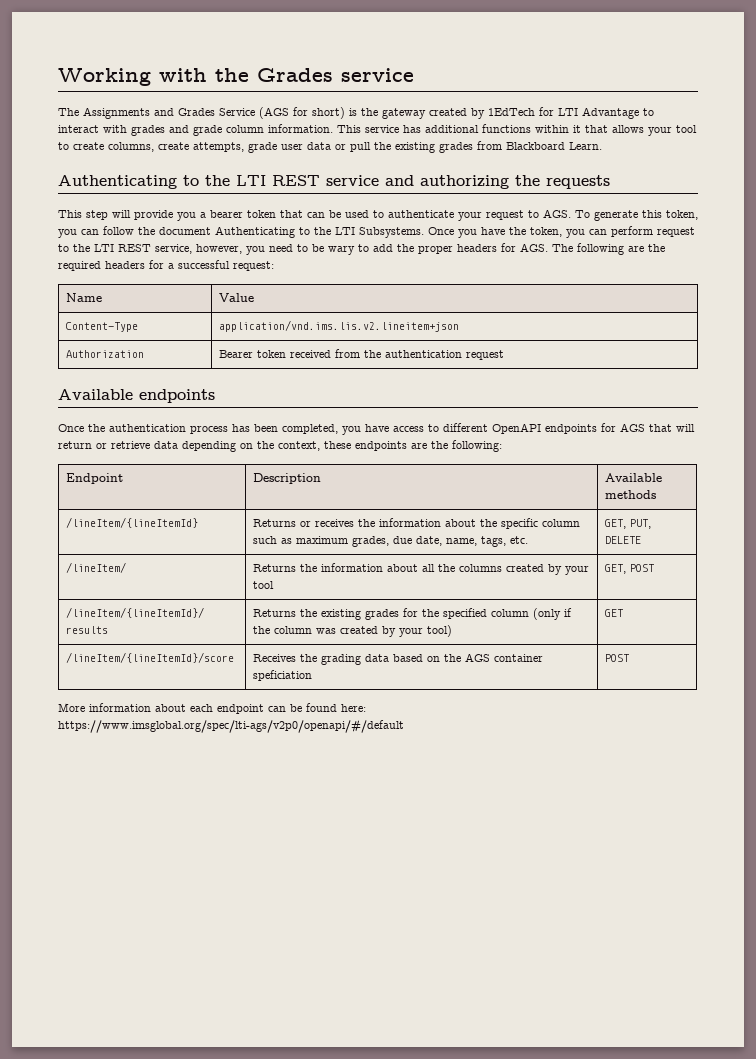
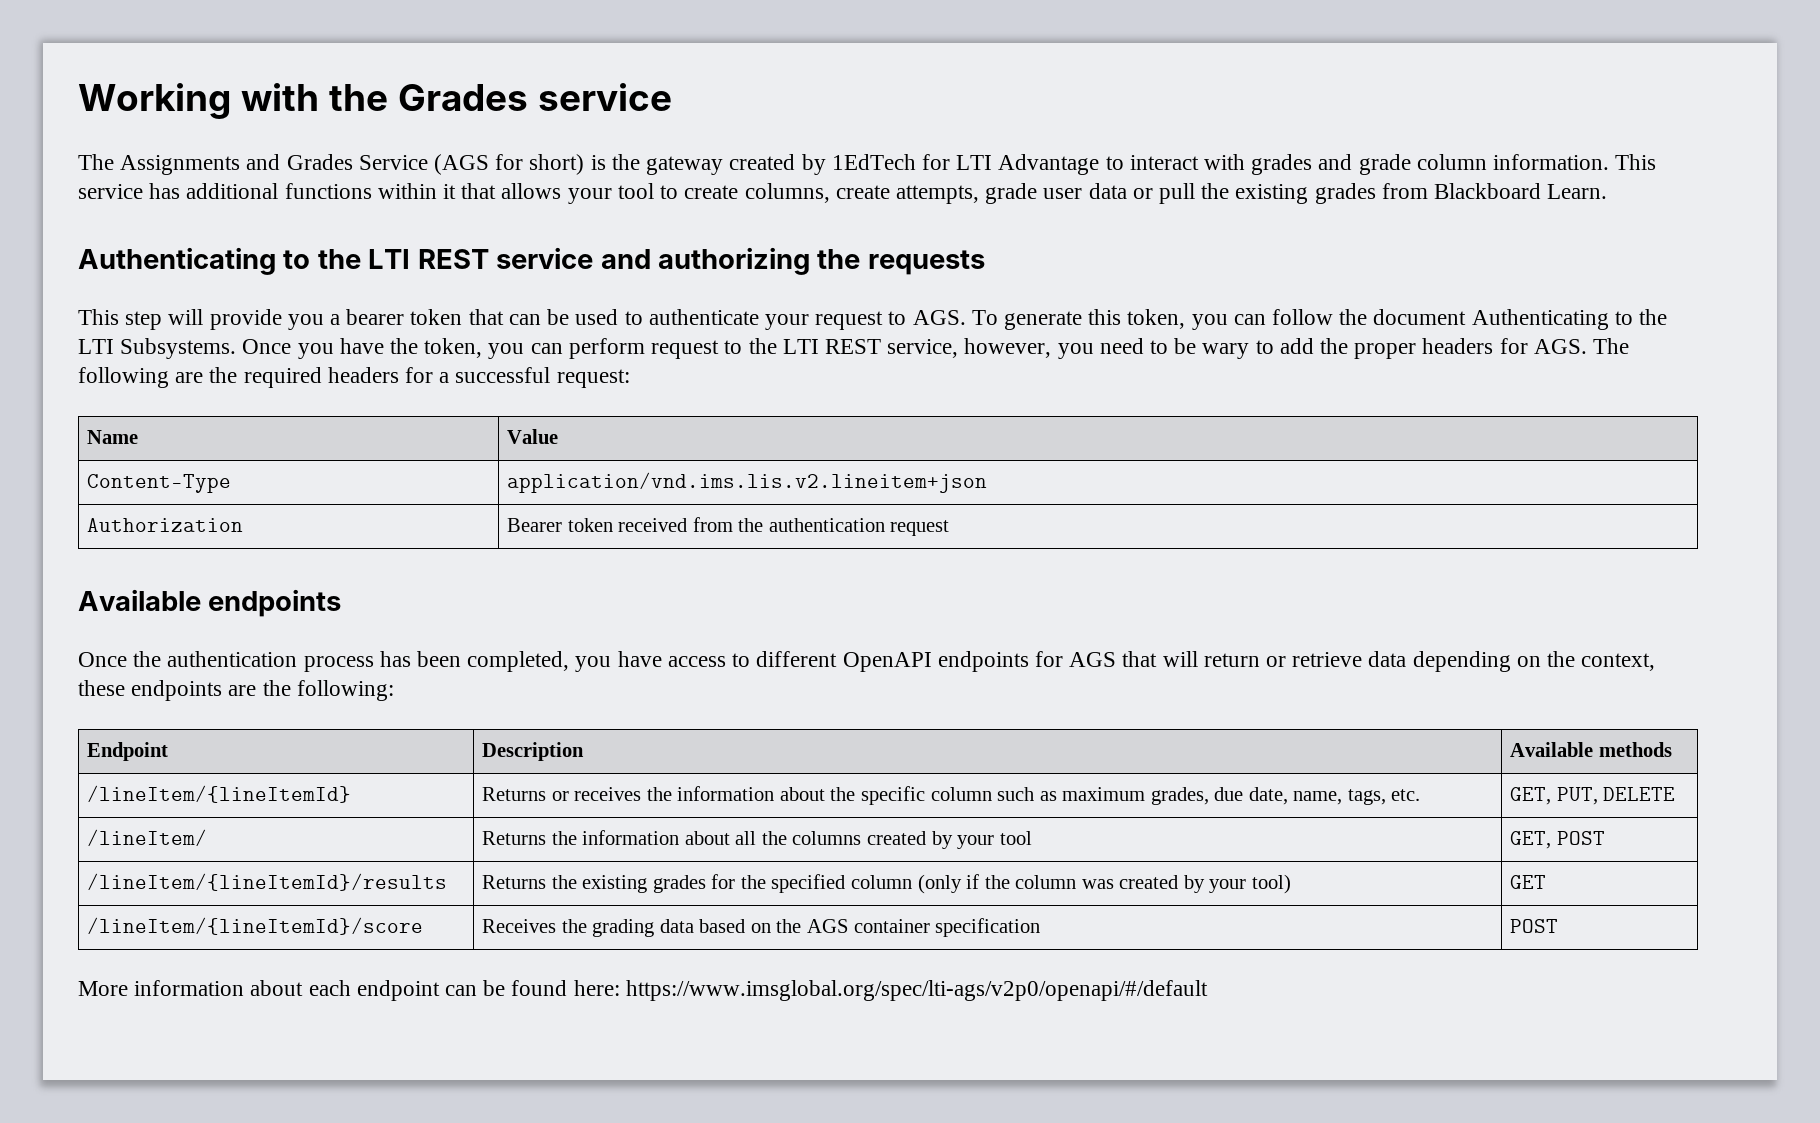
[253,670,313,681] speficiation -> [935,918,1041,937] specification

